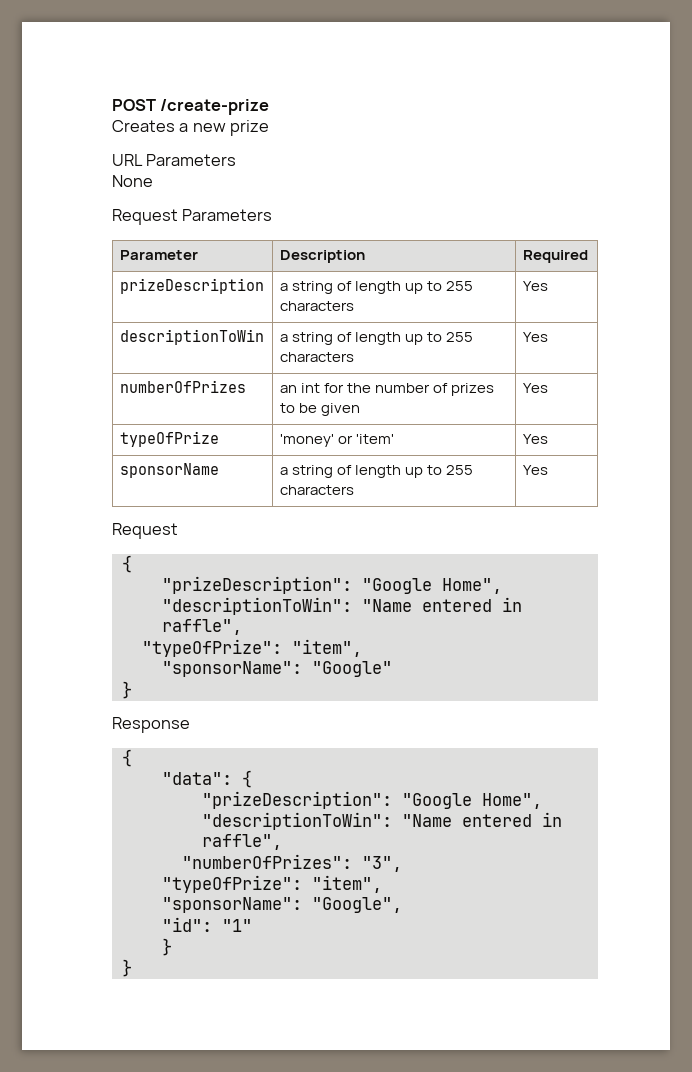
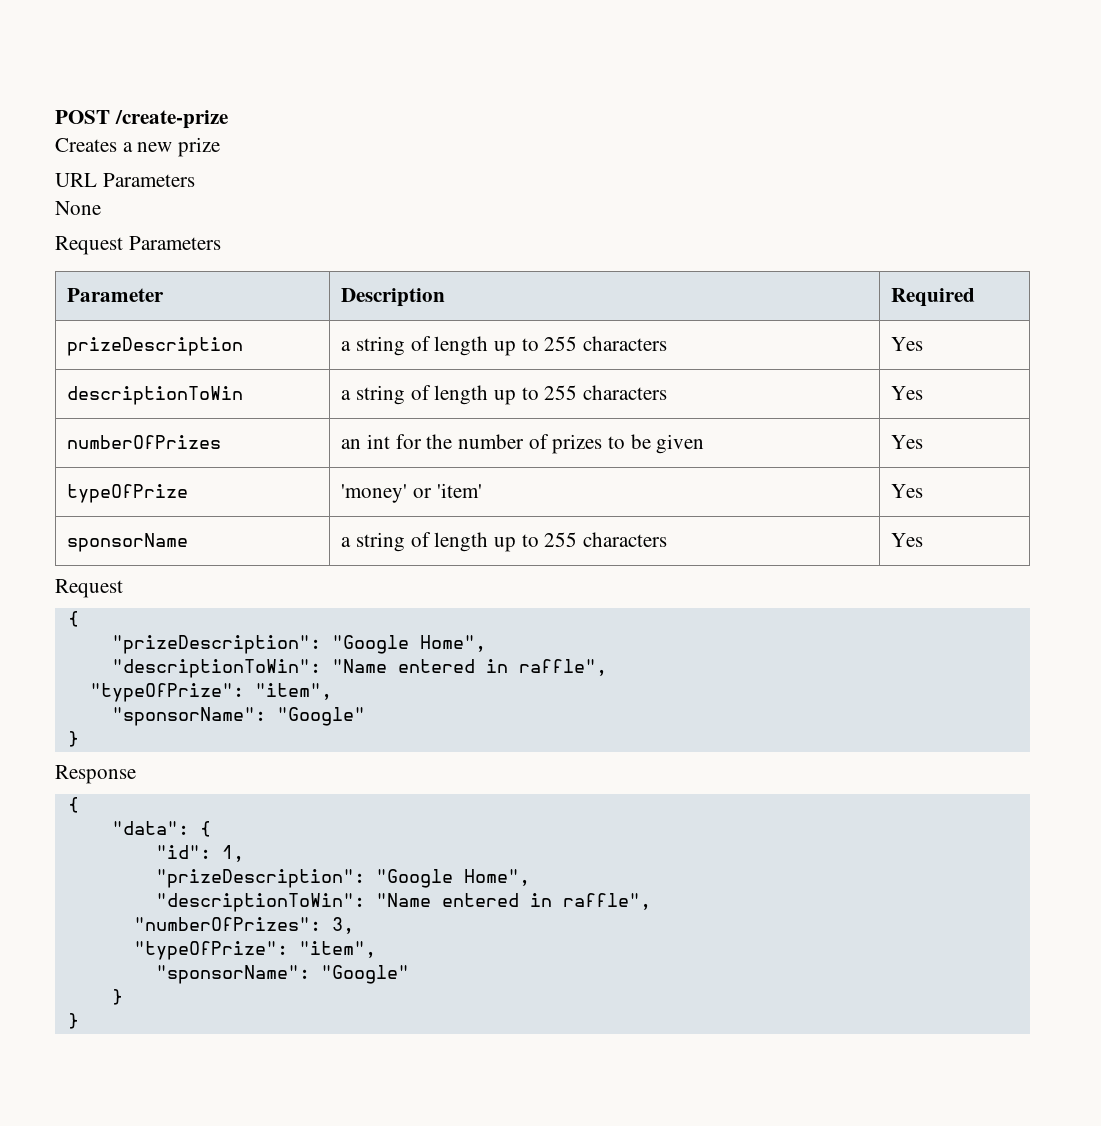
(252, 779) none -> [155,845,244,862] // "id": 1,
[361,856,402,872] [161,875,382,893] [161,897,402,913] [161,917,252,932] "3", // "typeOfPrize": "item", // "sponsorName": "Google", // "id": "1" -> [331,917,354,934] [133,941,376,960] [155,965,409,984] 3, // "typeOfPrize": "item", // "sponsorName": "Google"

